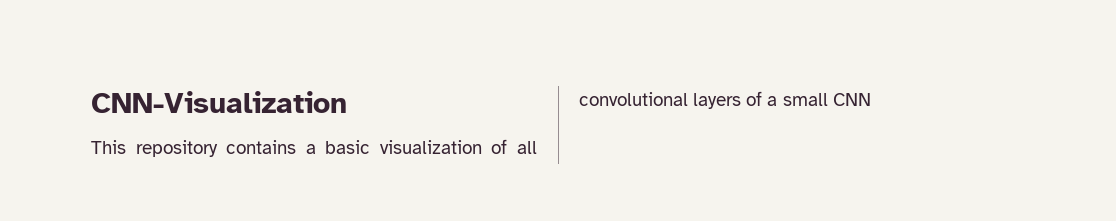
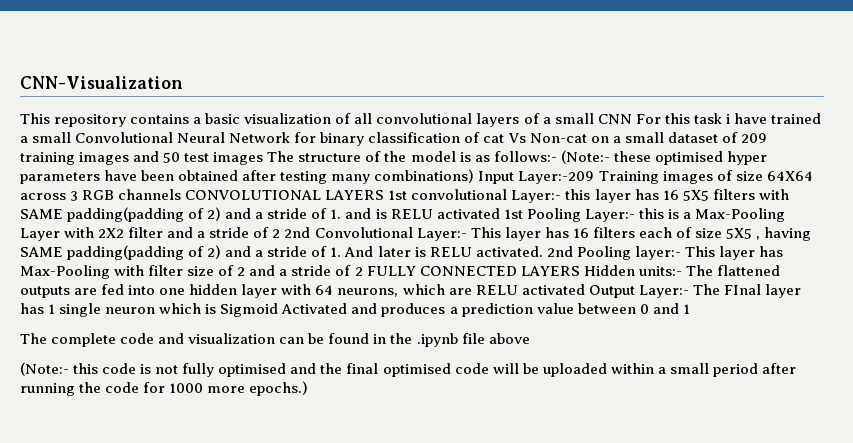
(871, 99) none -> [635,113,821,124] [20,132,767,146] [20,150,767,165] [20,169,813,184] [20,189,789,203] [20,207,785,222] [20,227,812,241] [20,245,783,260] [20,265,780,279] [20,284,801,298] [20,303,690,317] [20,333,530,347] [20,362,796,377] [20,381,309,396] For this task i have trained a small Convolutional Neural Network for binary classification of cat Vs Non-cat on a small dataset of 209 training images and 50 test images The structure of the model is as follows:- (Note:- these optimised hyper parameters have been obtained after testing many combinations) Input Layer:-209 Training images of size 64X64 across 3 RGB channels CONVOLUTIONAL LAYERS 1st convolutional Layer:- this layer has 16 5X5 filters with SAME padding(padding of 2) and a stride of 1. and is RELU activated 1st Pooling Layer:- this is a Max-Pooling Layer with 2X2 filter and a stride of 2 2nd Convolutional Layer:- This layer has 16 filters each of size 5X5 , having SAME padding(padding of 2) and a stride of 1. And later is RELU activated. 2nd Pooling layer:- This layer has Max-Pooling with filter size of 2 and a stride of 2 FULLY CONNECTED LAYERS Hidden units:- The flattened outputs are fed into one hidden layer with 64 neurons, which are RELU activated Output Layer:- The FInal layer has 1 single neuron which is Sigmoid Activated and produces a prediction value between 0 and 1 // The complete code and visualization can be found in the .ipynb file above // (Note:- this code is not fully optimised and the final optimised code will be uploaded within a small period after running the code for 1000 more epochs.)

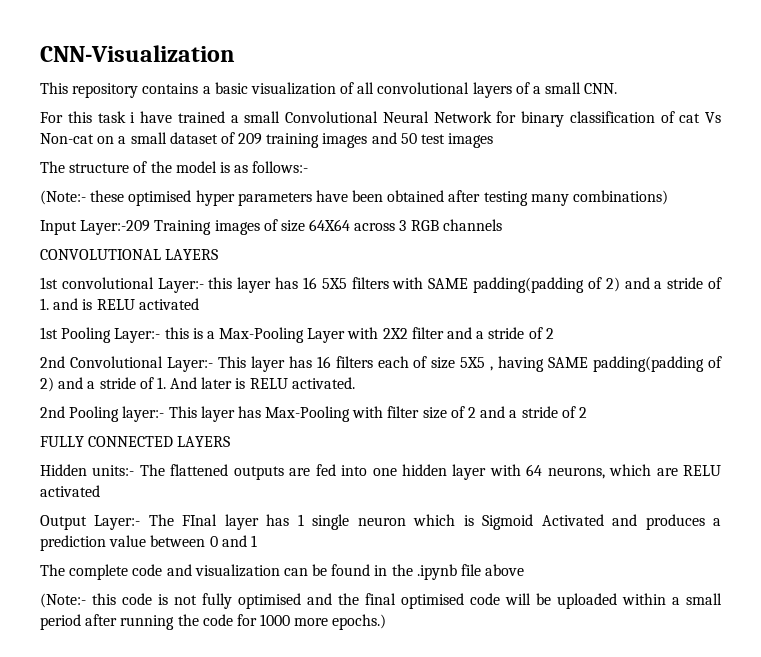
[597,114,632,124] CNN -> [584,83,618,94] CNN. //
(264, 158) none -> (494, 140) //
(557, 156) none -> (309, 167) //
(475, 176) none -> (669, 197) //
(182, 194) none -> (502, 225) //
(385, 195) none -> (219, 254) //
(500, 213) none -> (199, 304) //
(281, 233) none -> (554, 333) //
(543, 251) none -> (355, 383) //
(363, 271) none -> (587, 412) //
(580, 271) none -> (231, 441) //
(585, 289) none -> (100, 491) //

